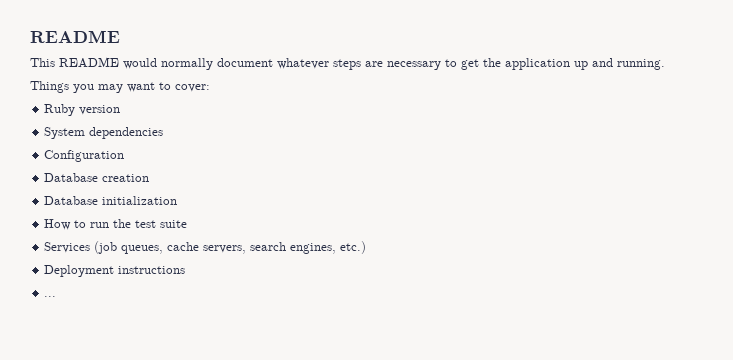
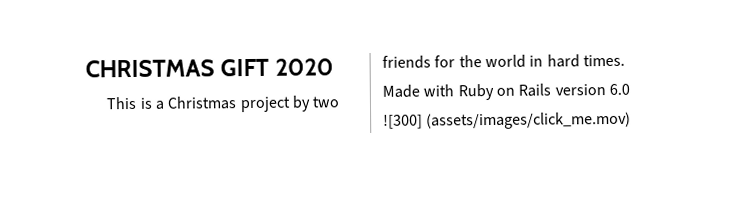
[30,30,120,43] [30,57,665,70] [30,81,210,93] [44,104,121,116] [44,127,164,139] [44,150,125,162] [44,173,150,182] [44,196,178,205] [44,219,188,230] [44,241,367,254] [44,265,186,277] [44,296,57,297] README // This README would normally document whatever steps are necessary to get the application up and running. // Things you may want to cover: // Ruby version // System dependencies // Configuration // Database creation // Database initialization // How to run the test suite // Services (job queues, cache servers, search engines, etc.) // Deployment instructions // ... -> [85,58,334,78] [106,95,340,113] [382,54,625,69] [382,83,630,101] [383,111,632,130] CHRISTMAS GIFT 2020 // This is a Christmas project by two friends for the world in hard times. // Made with Ruby on Rails version 6.0 // ![300] (assets/images/click_me.mov)

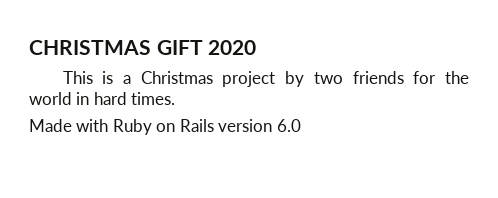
[383,111,632,130] // ![300] (assets/images/click_me.mov) -> (301, 125) none

